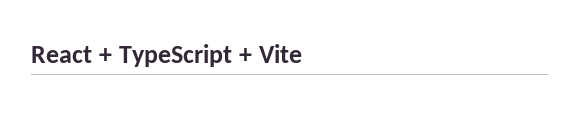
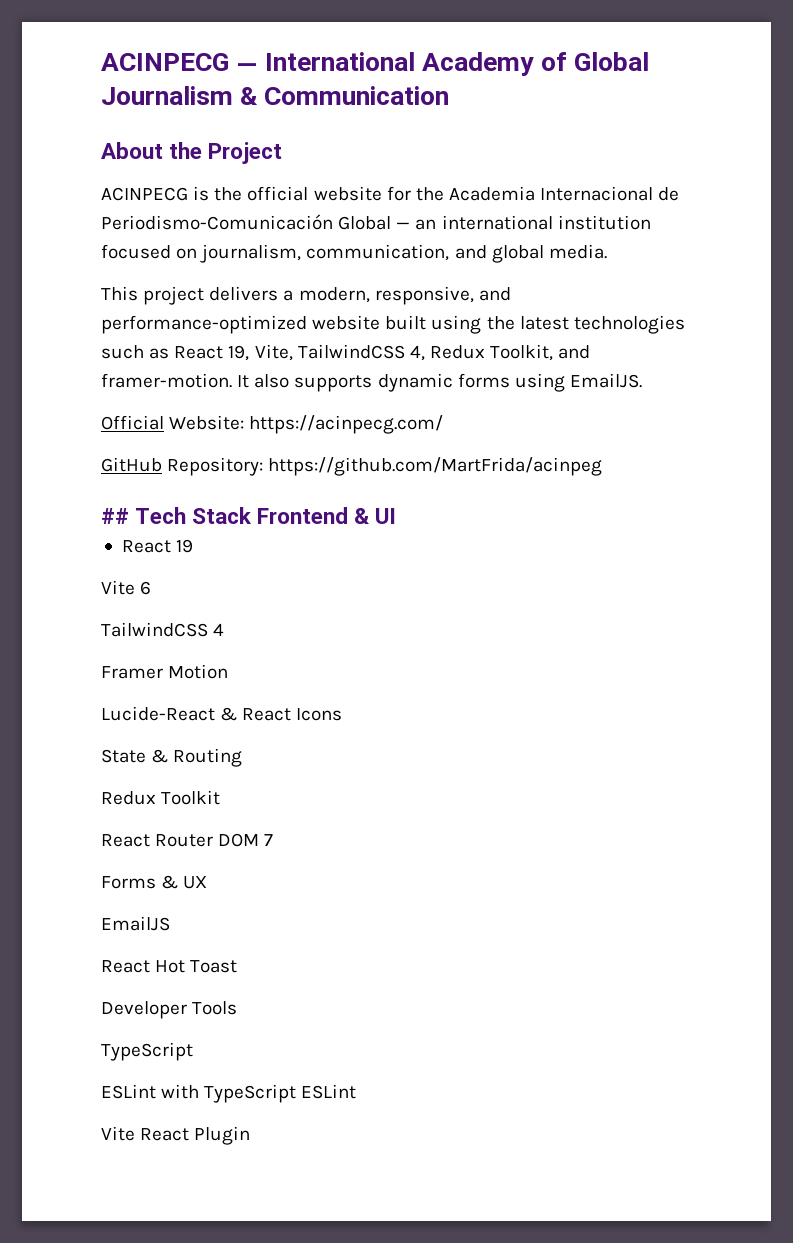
[31,44,303,67] React + TypeScript + Vite -> [101,52,649,76] [101,86,450,105] [101,142,283,164] [101,186,680,201] [101,214,651,230] [101,244,607,263] [101,286,511,305] [101,315,685,334] [101,344,591,361] [101,373,642,392] [101,415,444,434] [101,457,603,476] [101,507,397,524] [121,539,194,553] [101,580,152,595] [101,622,225,637] [101,664,229,679] [101,706,343,721] [101,748,243,767] [101,790,221,805] [101,833,274,847] [101,875,208,889] [101,916,170,931] [101,960,238,973] [101,1001,238,1019] [101,1042,193,1061] [101,1084,357,1103] [101,1126,251,1145] ACINPECG — International Academy of Global Journalism & Communication // About the Project // ACINPECG is the official website for the Academia Internacional de Periodismo-Comunicación Global — an international institution focused on journalism, communication, and global media. // This project delivers a modern, responsive, and performance-optimized website built using the latest technologies such as React 19, Vite, TailwindCSS 4, Redux Toolkit, and framer-motion. It also supports dynamic forms using EmailJS. // Official Website: https://acinpecg.com/ // GitHub Repository: https://github.com/MartFrida/acinpeg // ## Tech Stack Frontend & UI // React 19 // Vite 6 // TailwindCSS 4 // Framer Motion // Lucide-React & React Icons // State & Routing // Redux Toolkit // React Router DOM 7 // Forms & UX // EmailJS // React Hot Toast // Developer Tools // TypeScript // ESLint with TypeScript ESLint // Vite React Plugin

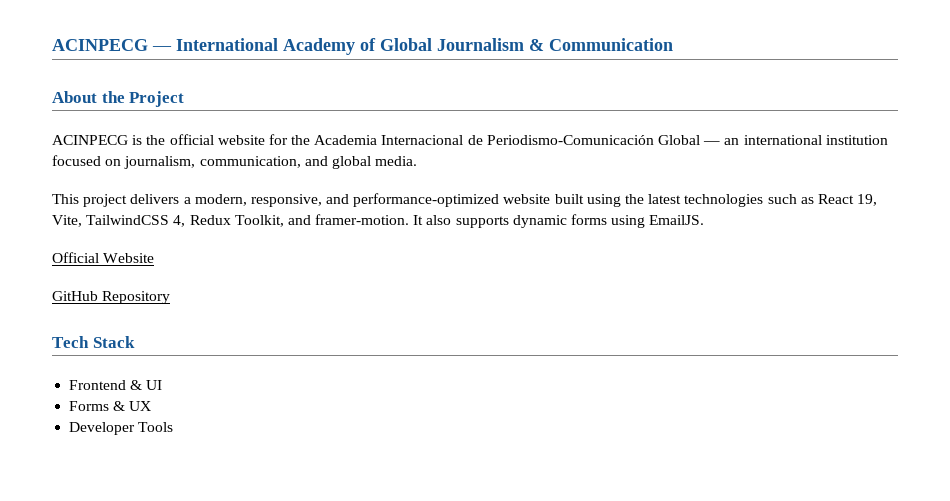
[169,415,444,434] Website: https://acinpecg.com/ -> [103,253,155,263] Website
[167,457,603,476] [101,508,129,524] Repository: https://github.com/MartFrida/acinpeg // ## -> [102,291,171,304] Repository //
(253, 515) none -> (135, 342) //
[121,539,194,553] [101,580,152,595] [101,622,225,637] [101,664,229,679] [101,706,343,721] [101,748,243,767] [101,790,221,805] [101,833,274,847] [101,875,208,889] [101,916,170,931] [101,960,238,973] [101,1001,238,1019] [101,1042,193,1061] [101,1084,357,1103] [101,1126,251,1145] React 19 // Vite 6 // TailwindCSS 4 // Framer Motion // Lucide-React & React Icons // State & Routing // Redux Toolkit // React Router DOM 7 // Forms & UX // EmailJS // React Hot Toast // Developer Tools // TypeScript // ESLint with TypeScript ESLint // Vite React Plugin -> [69,401,152,411] [69,422,174,435] Forms & UX // Developer Tools

